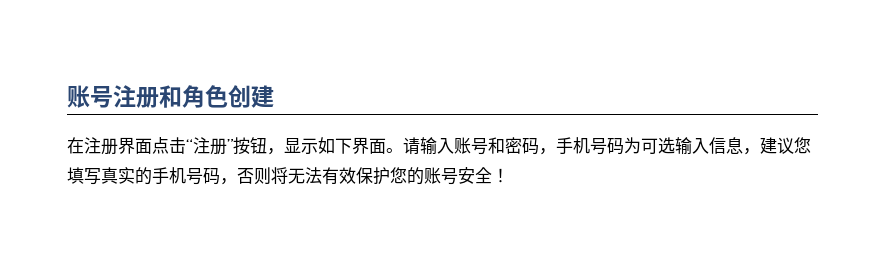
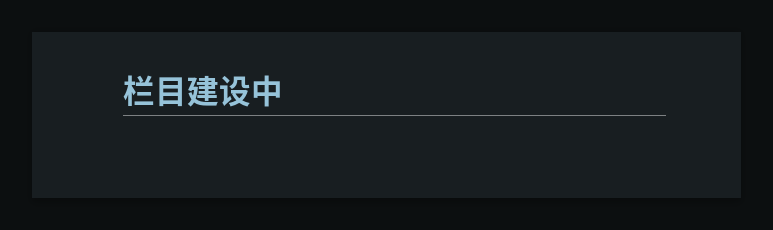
[67,85,274,108] [67,137,811,155] [67,167,509,185] 账号注册和角色创建 // 在注册界面点击“注册”按钮，显示如下界面。请输入账号和密码，手机号码为可选输入信息，建议您填写真实的手机号码，否则将无法有效保护您的账号安全！ -> [123,75,283,107] 栏目建设中

